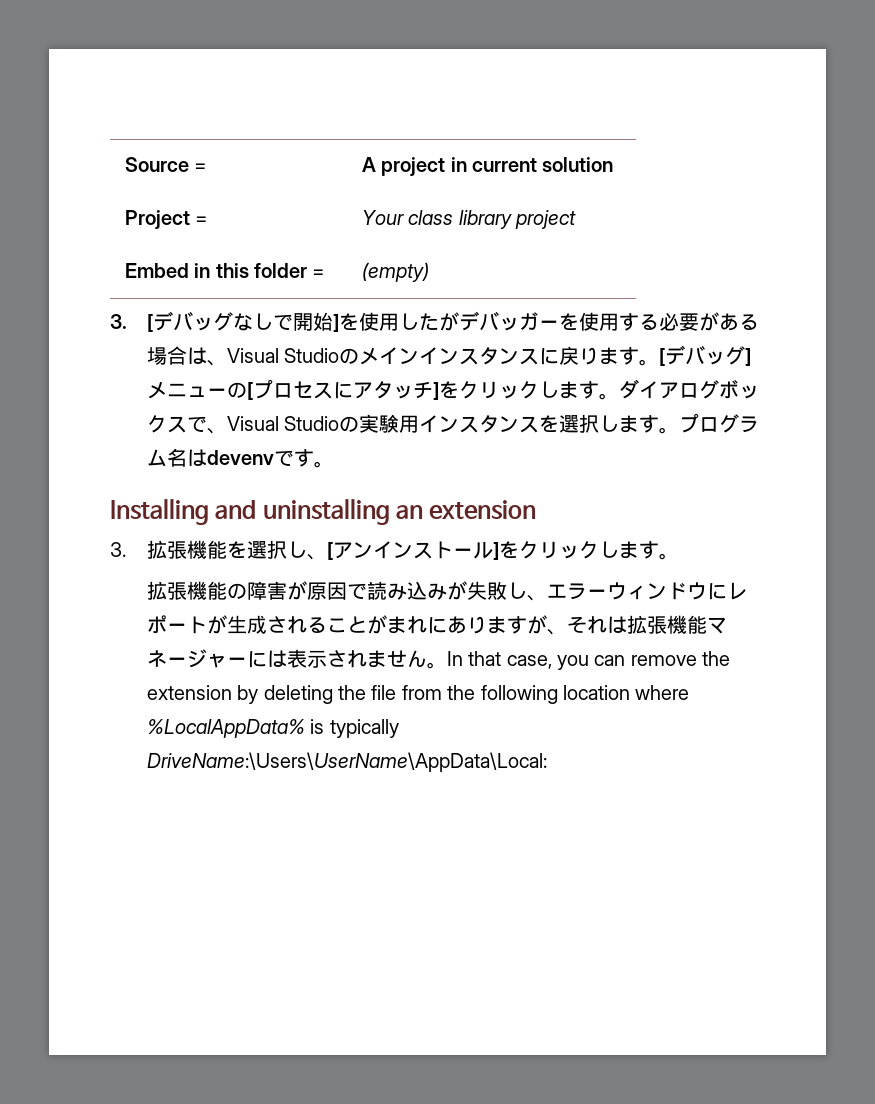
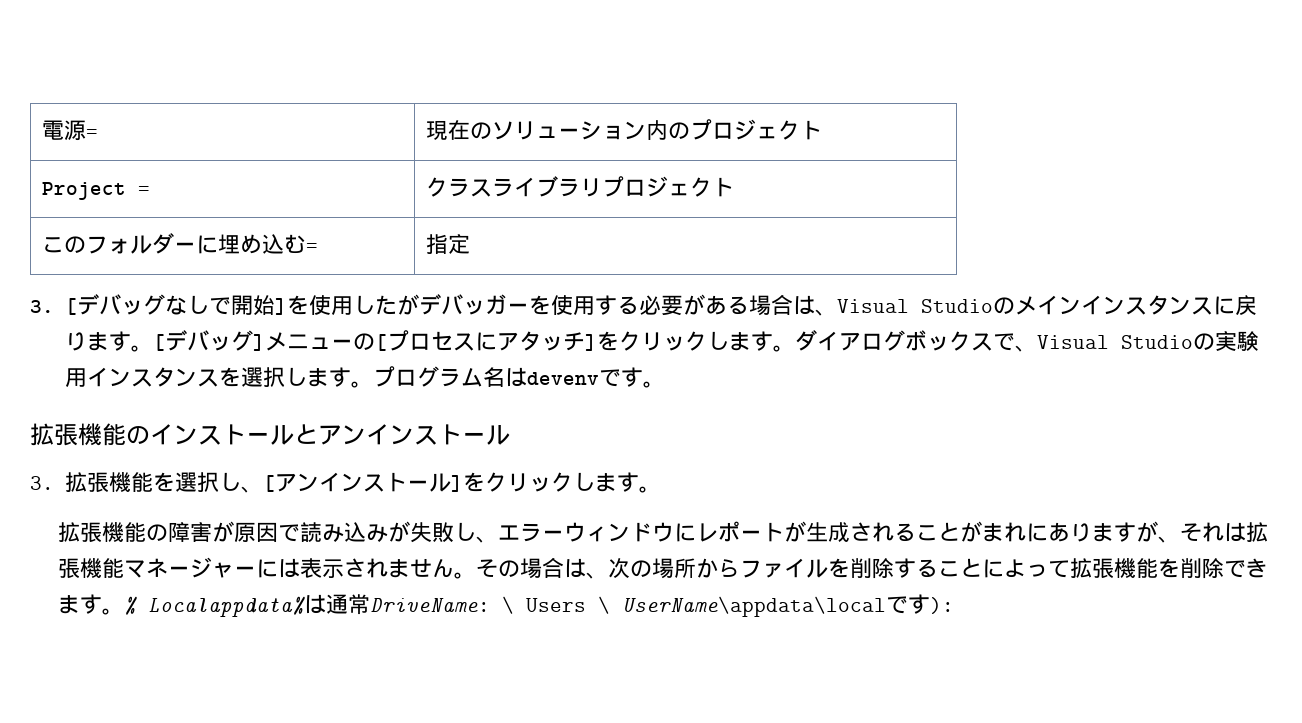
[124,157,208,172] [361,157,614,177] [124,210,209,230] [361,210,576,229] [124,263,326,278] [361,262,429,282] Source = | A project in current solution // Project = | Your class library project // Embed in this folder = | (empty) -> [42,120,99,141] [426,119,823,140] [42,182,151,200] [426,176,735,197] [42,233,319,254] [426,234,471,254] 電源= | 現在のソリューション内のプロジェクト // Project = | クラスライブラリプロジェクト // このフォルダーに埋め込む= | 指定
[110,499,537,525] Installing and uninstalling an extension -> [30,423,510,446] 拡張機能のインストールとアンインストール
[446,651,731,670] [146,685,690,704] [146,719,399,738] [146,752,547,772] In that case, you can remove the extension by deleting the file from the following location where %LocalAppData% is typically DriveName:\Users\UserName\AppData\Local: -> [476,557,1269,579] [58,594,955,617] その場合は、次の場所からファイルを削除することによって拡張機能を削除できます。% Localappdata%は通常DriveName: \ Users \ UserName\appdata\localです):

